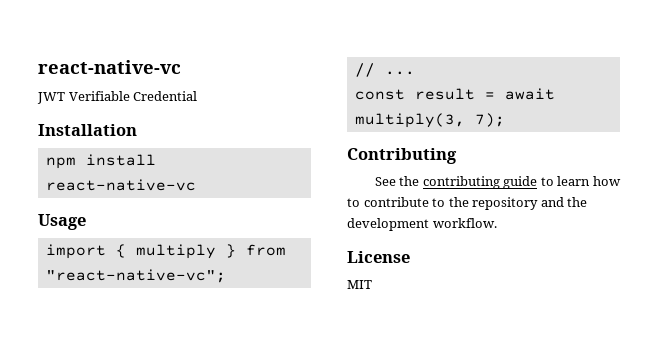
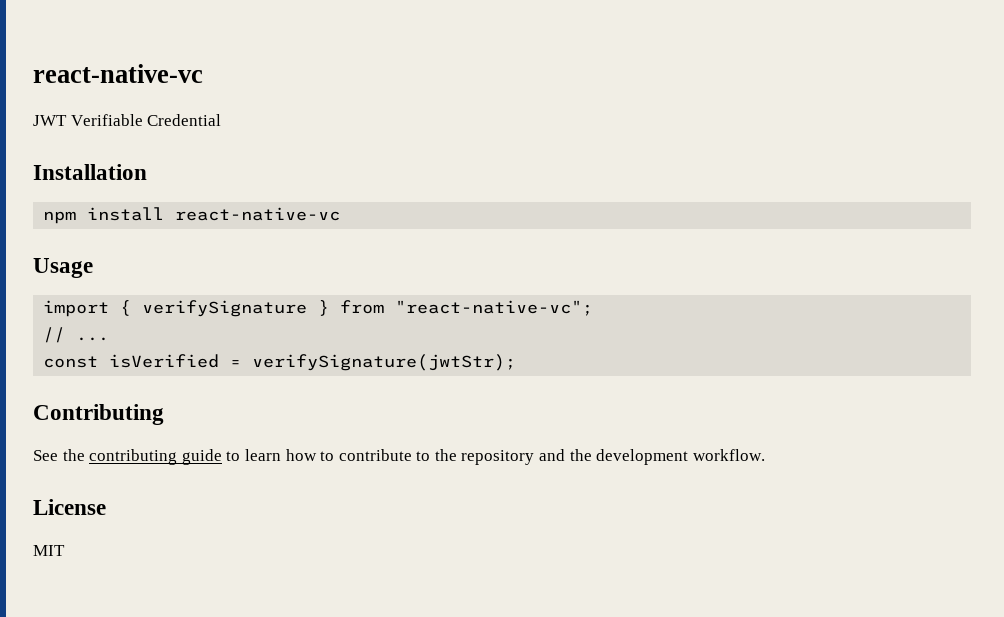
[135,244,216,259] multiply -> [142,300,308,317] verifySignature
[414,88,555,100] [354,113,505,128] result = await multiply(3, 7); -> [109,354,517,371] isVerified = verifySignature(jwtStr);

